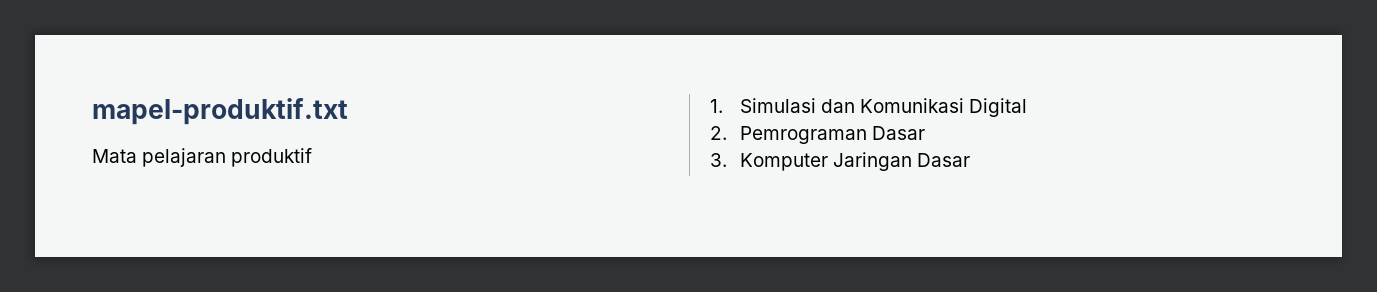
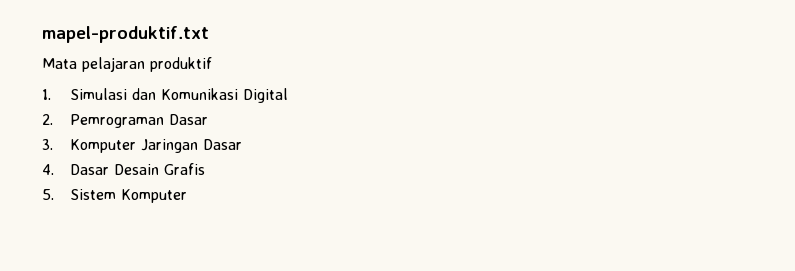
(971, 160) none -> [42,163,205,175] [42,189,187,203] // 4. Dasar Desain Grafis // 5. Sistem Komputer

